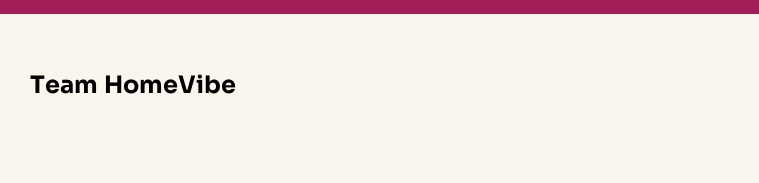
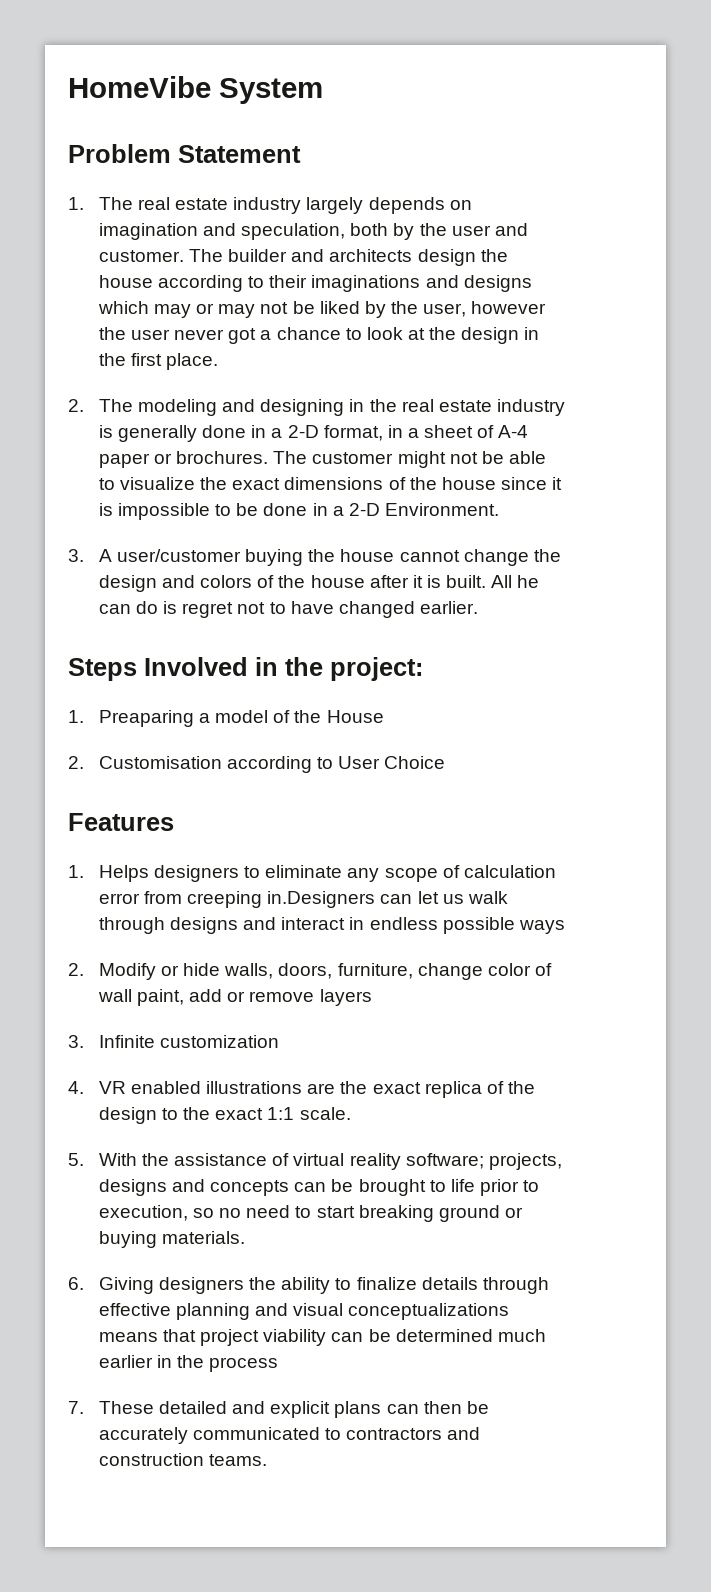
[30,74,237,94] Team HomeVibe -> [68,76,323,104] [68,144,301,163] [68,197,472,214] [98,223,528,240] [98,249,508,266] [98,275,532,292] [97,301,547,318] [98,327,540,344] [98,353,219,370] [68,399,565,416] [98,425,529,442] [98,451,546,468] [98,477,563,490] [98,503,499,520] [68,549,561,566] [98,575,540,592] [98,601,478,618] [68,657,423,681] [68,710,384,727] [68,756,446,773] [68,813,174,831] [68,865,556,882] [98,891,508,908] [98,917,565,934] [68,963,552,980] [97,989,372,1006] [68,1035,280,1048] [68,1081,535,1098] [98,1107,351,1124] [68,1153,562,1170] [98,1179,540,1196] [98,1205,523,1222] [98,1231,246,1248] [68,1277,549,1294] [98,1303,510,1320] [98,1329,546,1346] [98,1355,279,1372] [68,1401,489,1418] [98,1427,481,1444] [98,1453,268,1466] HomeVibe System // Problem Statement // 1. The real estate industry largely depends on imagination and speculation, both by the user and customer. The builder and architects design the house according to their imaginations and designs which may or may not be liked by the user, however the user never got a chance to look at the design in the first place. // 2. The modeling and designing in the real estate industry is generally done in a 2-D format, in a sheet of A-4 paper or brochures. The customer might not be able to visualize the exact dimensions of the house since it is impossible to be done in a 2-D Environment. // 3. A user/customer buying the house cannot change the design and colors of the house after it is built. All he can do is regret not to have changed earlier. // Steps Involved in the project: // 1. Preaparing a model of the House // 2. Customisation according to User Choice // Features // 1. Helps designers to eliminate any scope of calculation error from creeping in.Designers can let us walk through designs and interact in endless possible ways // 2. Modify or hide walls, doors, furniture, change color of wall paint, add or remove layers // 3. Infinite customization // 4. VR enabled illustrations are the exact replica of the design to the exact 1:1 scale. // 5. With the assistance of virtual reality software; projects, designs and concepts can be brought to life prior to execution, so no need to start breaking ground or buying materials. // 6. Giving designers the ability to finalize details through effective planning and visual conceptualizations means that project viability can be determined much earlier in the process // 7. These detailed and explicit plans can then be accurately communicated to contractors and construction teams.

